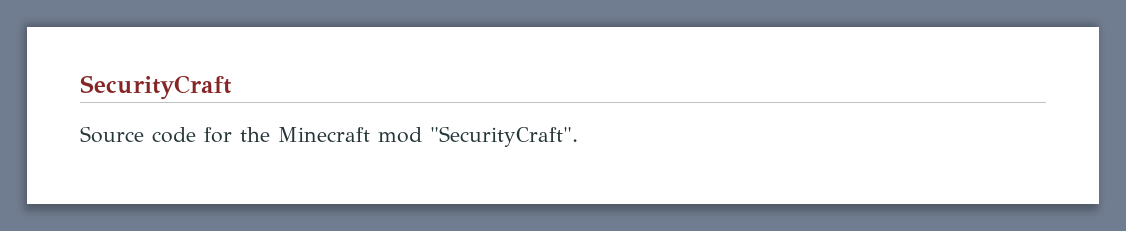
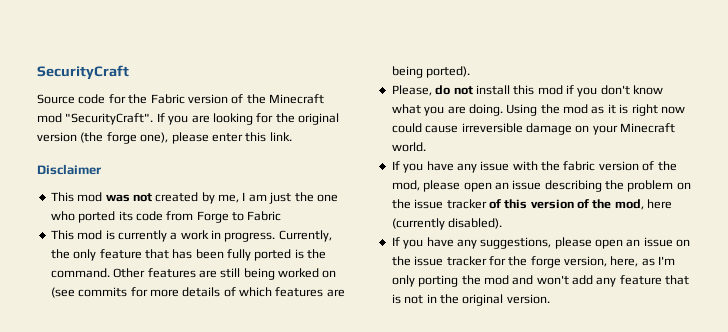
[278,126,578,147] Minecraft mod "SecurityCraft". -> [150,94,324,104] [37,113,339,125] [37,132,292,144] [37,164,101,175] [50,192,338,204] [50,211,282,223] [50,230,332,242] [50,249,327,261] [50,268,337,280] [50,287,345,298] [391,66,471,78] [391,85,664,97] [391,104,685,116] [391,123,675,135] [391,142,426,152] [391,161,677,173] [391,180,691,192] [391,199,673,210] [391,218,503,230] [391,237,691,249] [391,256,676,268] [391,275,690,287] [391,294,550,306] Fabric version of the Minecraft mod "SecurityCraft". If you are looking for the original version (the forge one), please enter this link. // Disclaimer // This mod was not created by me, I am just the one who ported its code from Forge to Fabric // This mod is currently a work in progress. Currently, the only feature that has been fully ported is the command. Other features are still being worked on (see commits for more details of which features are being ported). // Please, do not install this mod if you don't know what you are doing. Using the mod as it is right now could cause irreversible damage on your Minecraft world. // If you have any issue with the fabric version of the mod, please open an issue describing the problem on the issue tracker of this version of the mod, here (currently disabled). // If you have any suggestions, please open an issue on the issue tracker for the forge version, here, as I'm only porting the mod and won't add any feature that is not in the original version.

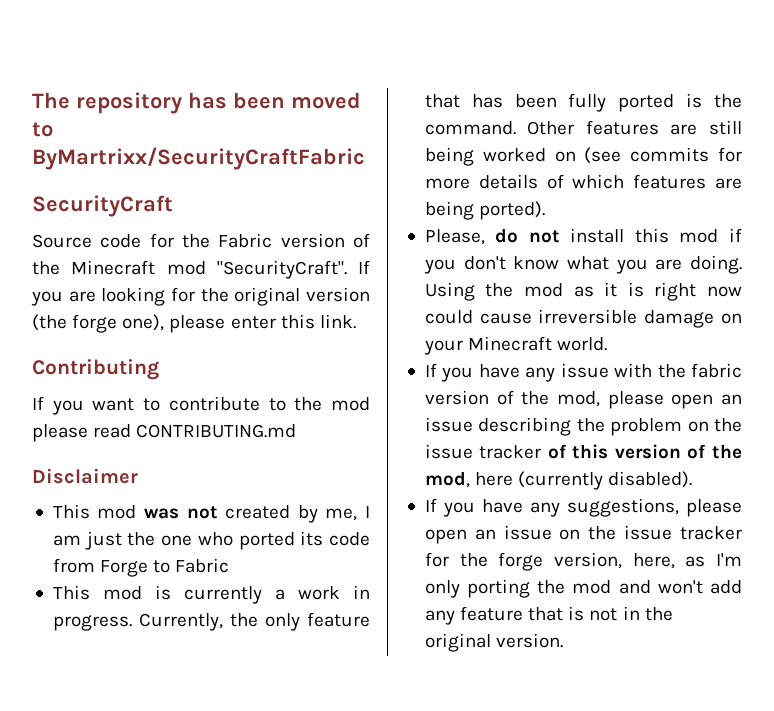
(37, 72) none -> [32,92,361,114] [32,122,53,137] [32,147,365,170] The repository has been moved to ByMartrixx/SecurityCraftFabric //
(292, 136) none -> [32,359,159,380] [32,396,370,415] [32,424,297,442] // Contributing // If you want to contribute to the mod please read CONTRIBUTING.md

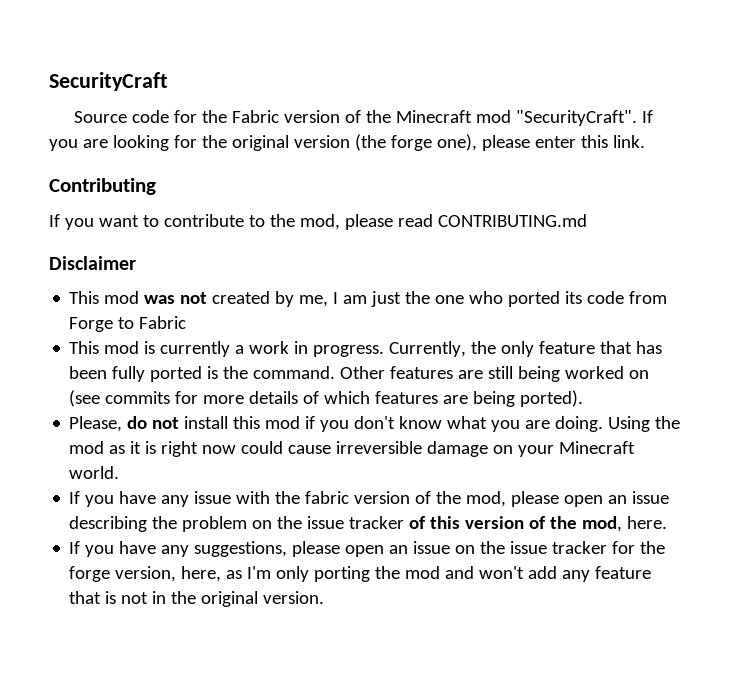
[32,92,361,114] [32,122,53,137] [32,147,365,170] The repository has been moved to ByMartrixx/SecurityCraftFabric // -> (49, 81) none
[331,397,370,411] mod -> [299,214,340,230] mod,
[475,471,693,490] here (currently disabled). -> [627,516,668,529] here.

